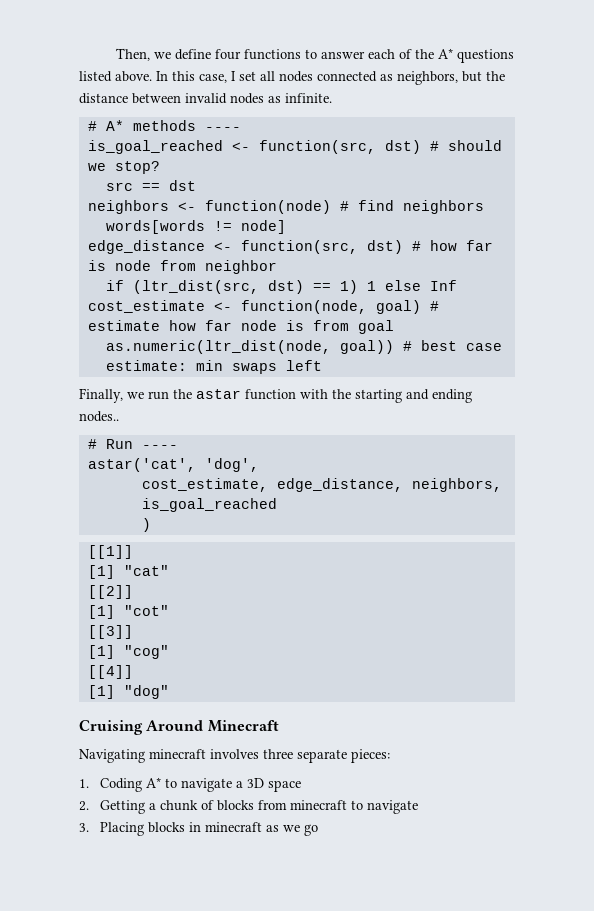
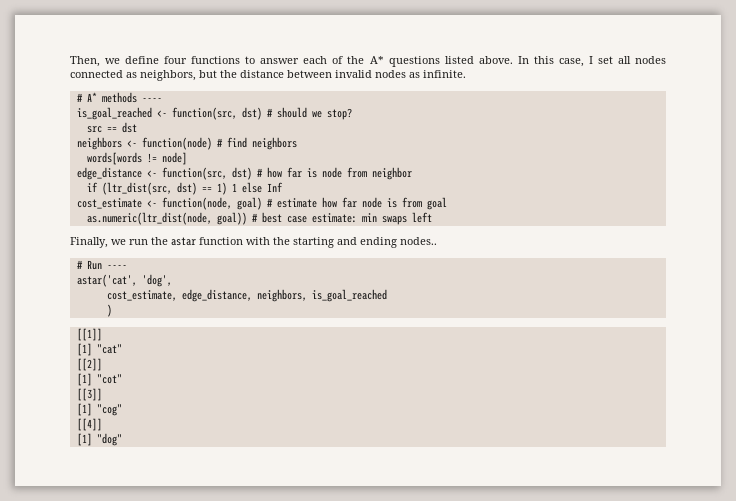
[79,720,279,735] [79,749,390,763] [79,777,302,792] [79,800,419,814] [79,822,319,836] // Cruising Around Minecraft // Navigating minecraft involves three separate pieces: // 1. Coding A* to navigate a 3D space // 2. Getting a chunk of blocks from minecraft to navigate // 3. Placing blocks in minecraft as we go -> (122, 439) none

